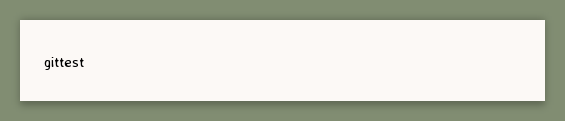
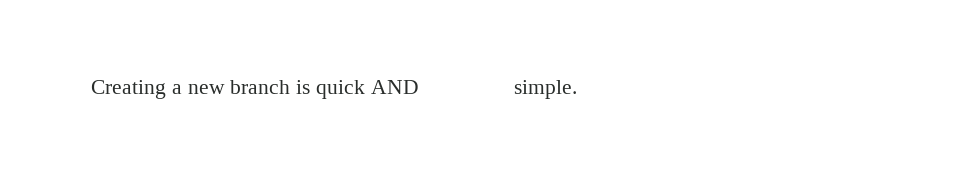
[44,57,84,70] gittest -> [91,80,577,99] Creating a new branch is quick AND simple.

